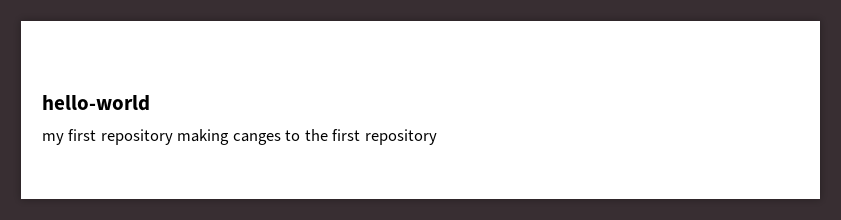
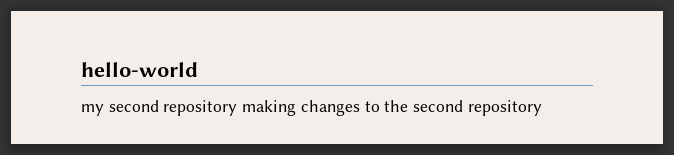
[68,129,97,141] first -> [108,100,159,112] second
[232,133,281,145] canges -> [300,100,360,116] changes
[332,129,361,141] first -> [413,100,464,112] second

